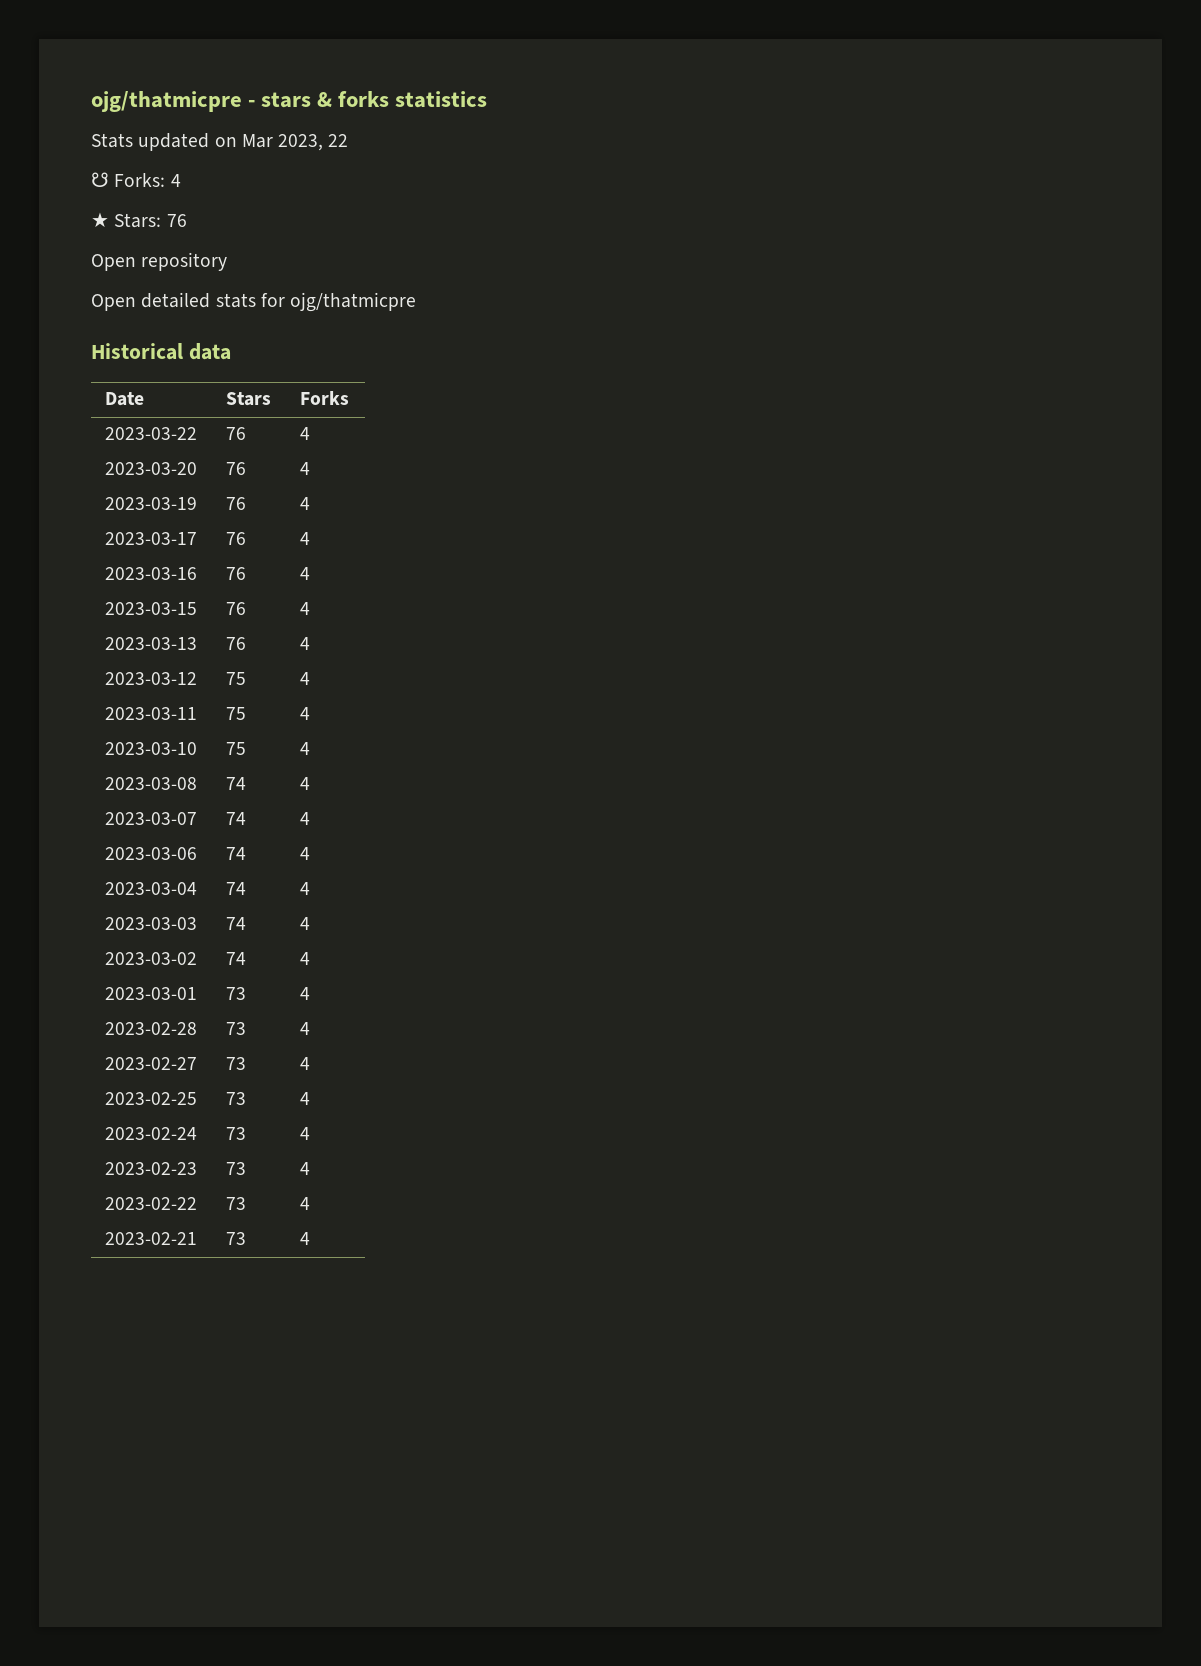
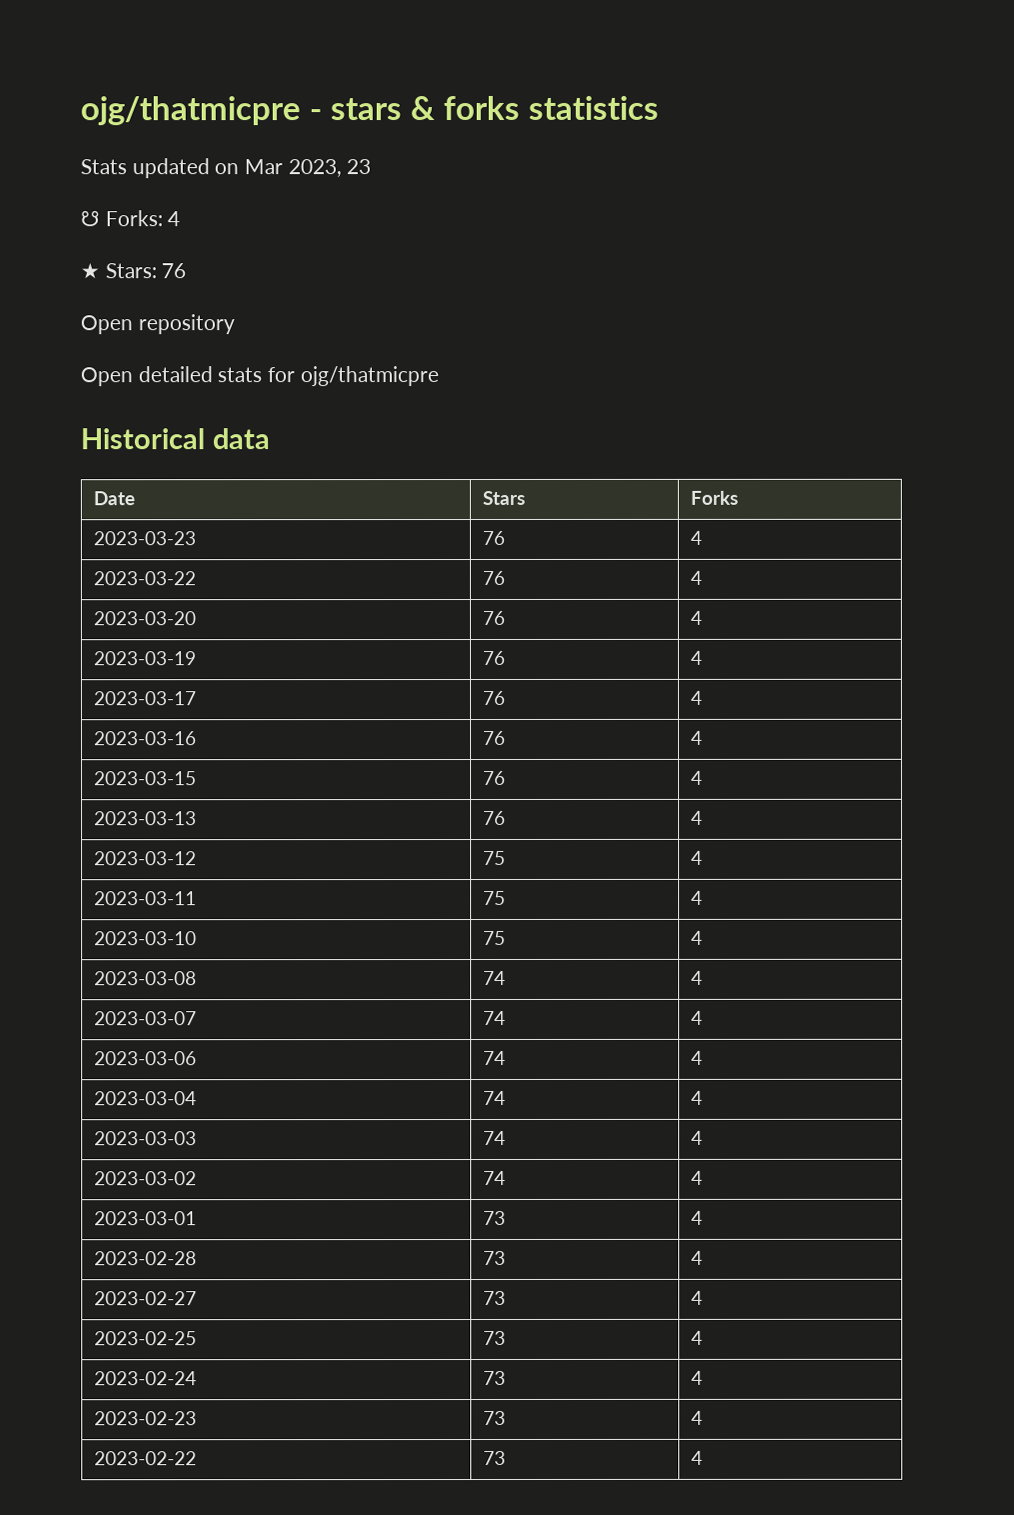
[328,134,349,147] 22 -> [346,159,372,175] 23
(350, 398) none -> [92,531,196,546] [481,531,505,546] [689,530,702,545] // 2023-03-23 | 76 | 4
[105,1232,198,1245] [226,1232,247,1245] [300,1232,311,1245] // 2023-02-21 | 73 | 4 -> (703, 1457) none

